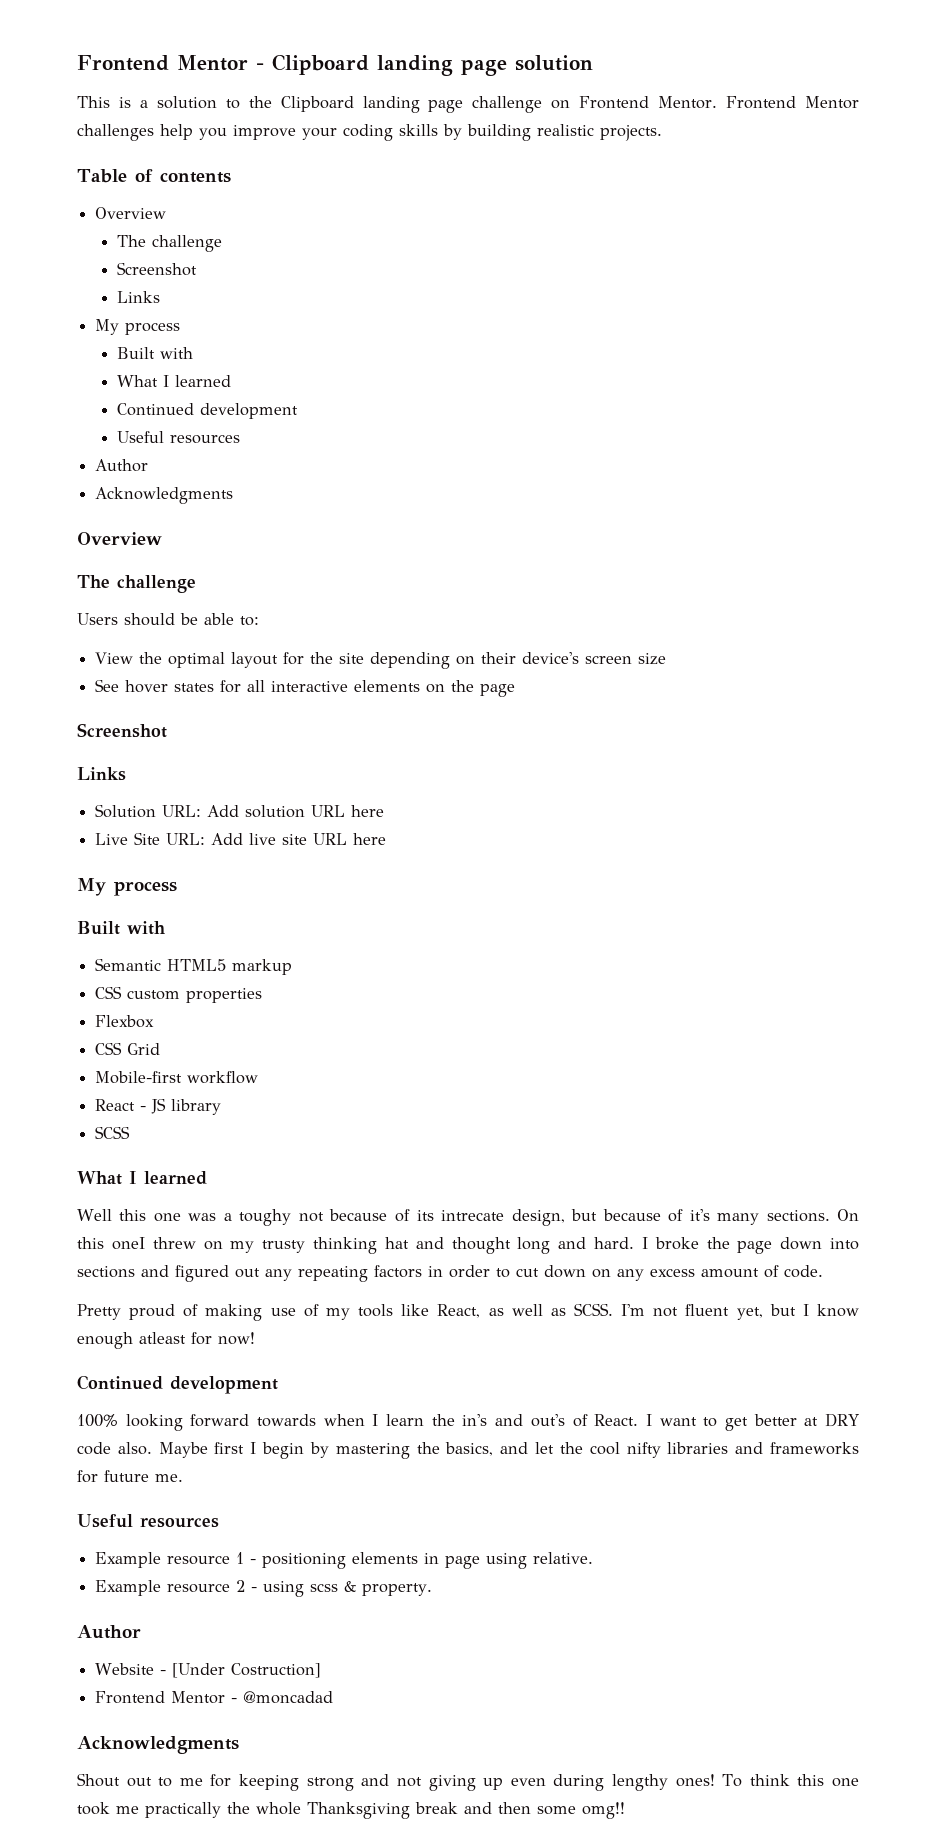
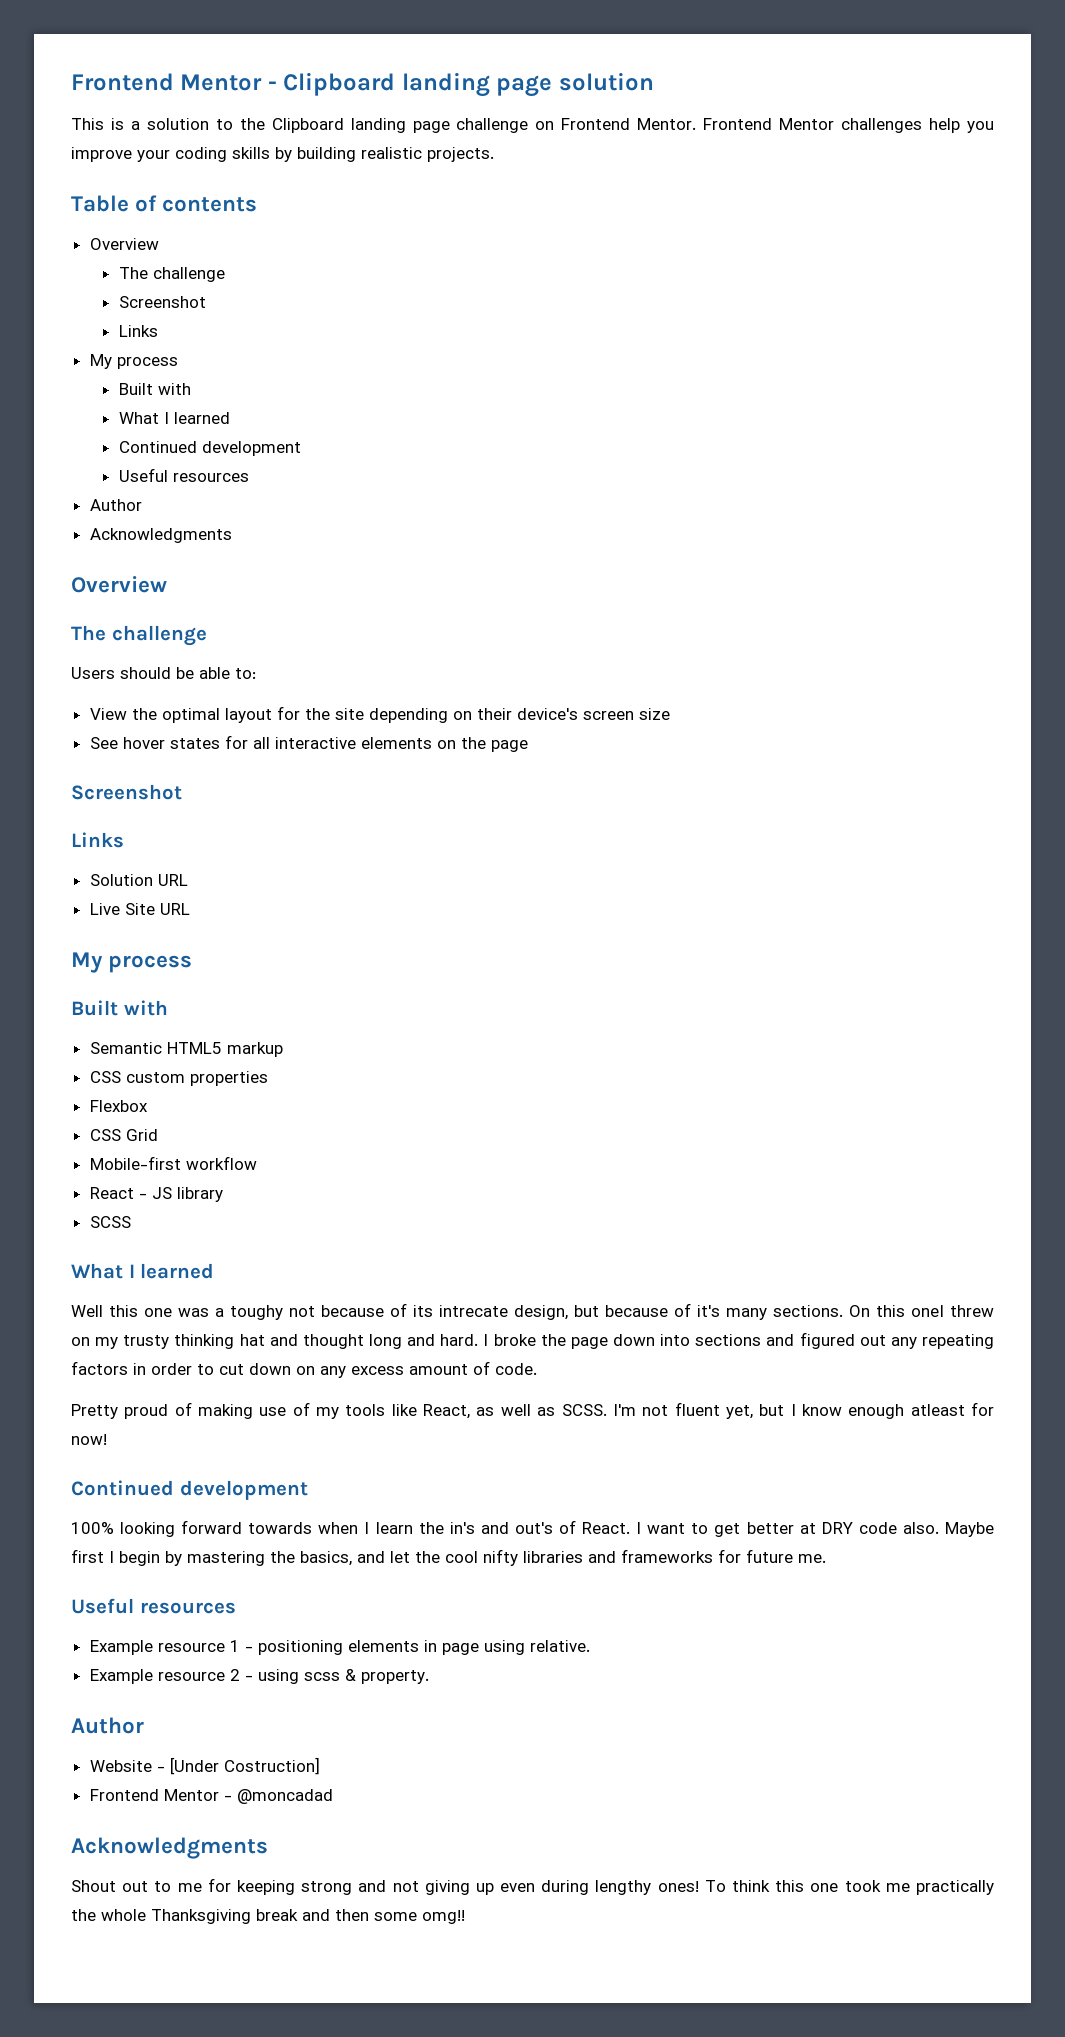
[162,805,385,818] URL: Add solution URL here -> [157,874,188,886] URL
[166,833,387,845] URL: Add live site URL here -> [159,903,190,915] URL

